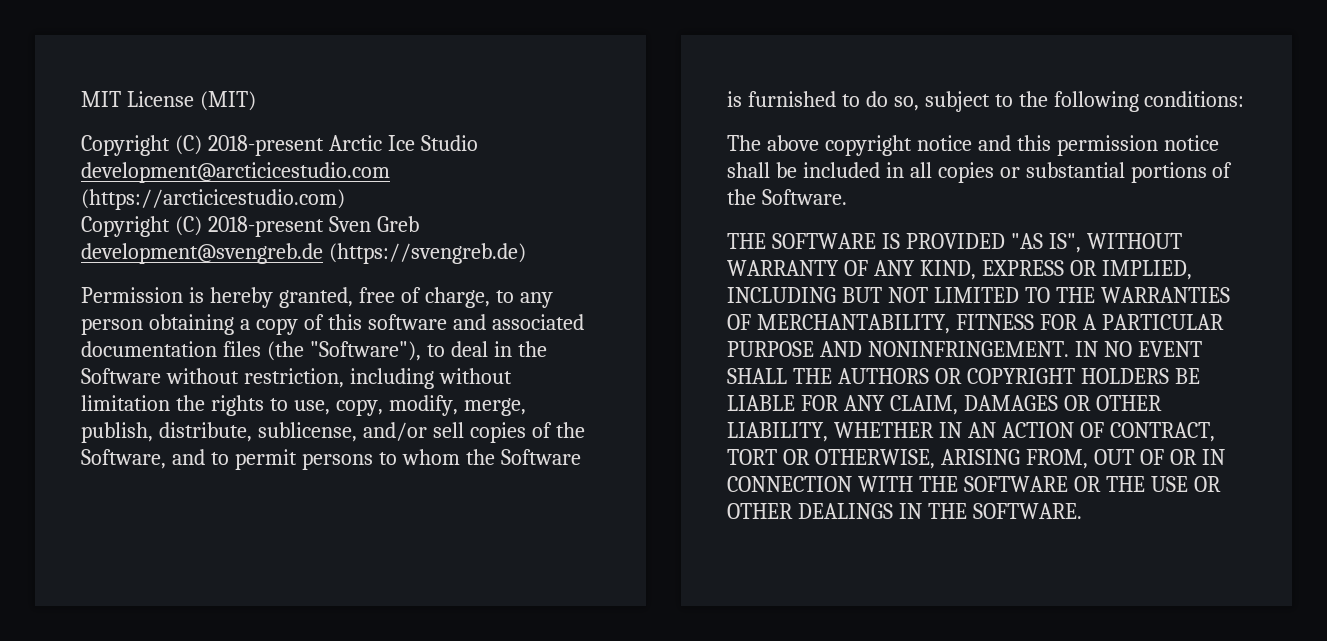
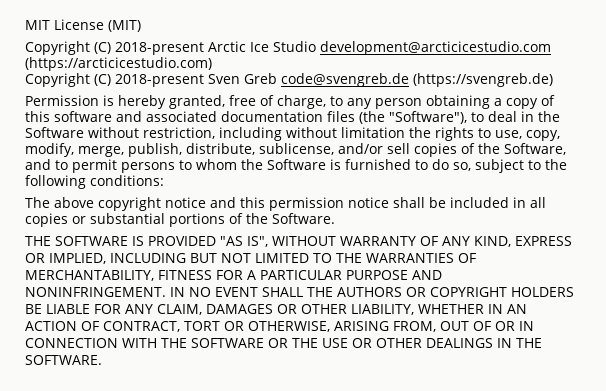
[81,243,323,264] development@svengreb.de -> [281,73,409,87] code@svengreb.de

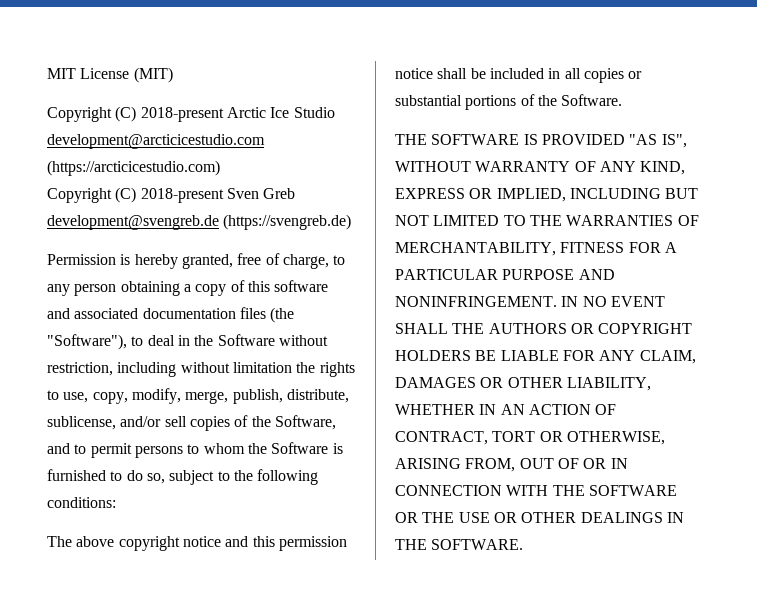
[281,73,409,87] code@svengreb.de -> [47,215,219,230] development@svengreb.de

